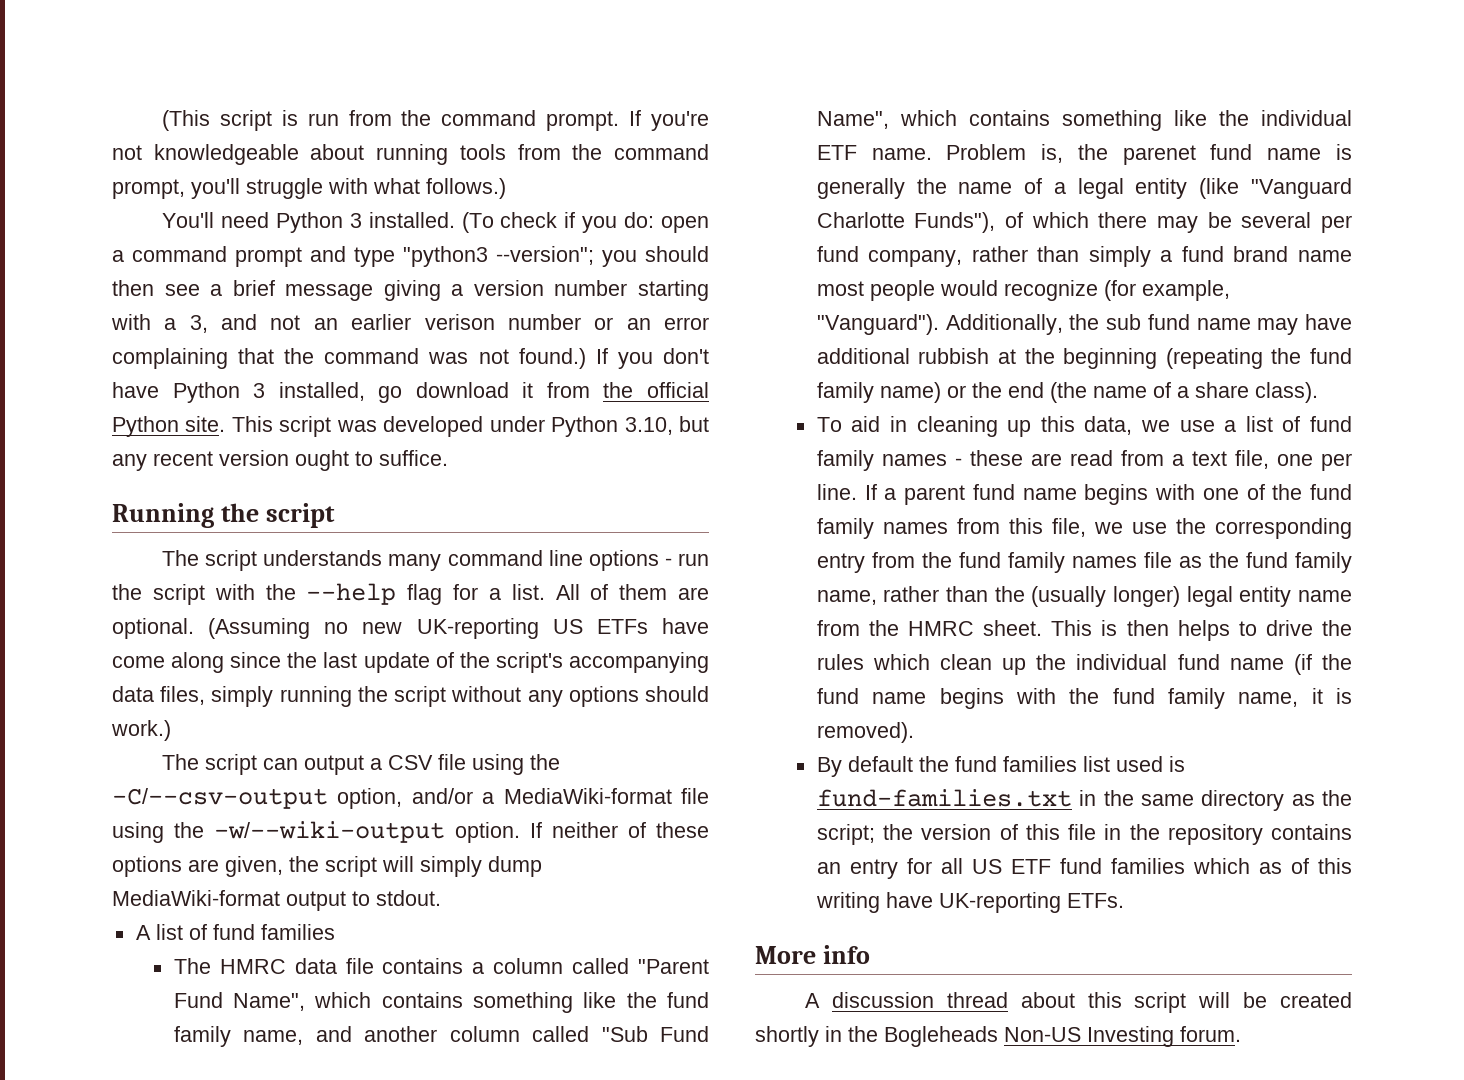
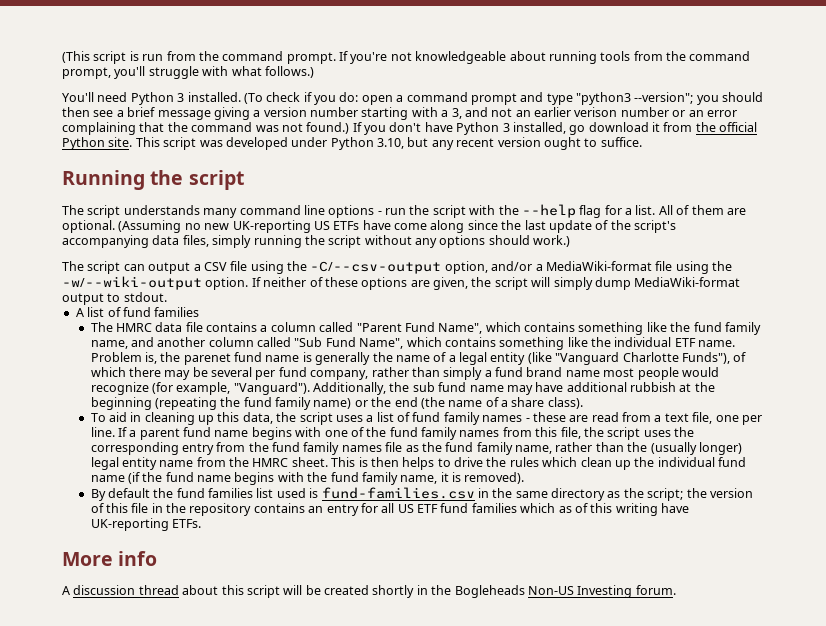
[1141,420,1215,432] we use -> [276,412,363,425] the script uses
[1093,522,1167,534] we use -> [583,427,671,440] the script uses
[816,789,1072,807] fund-families.txt -> [321,487,475,499] fund-families.csv

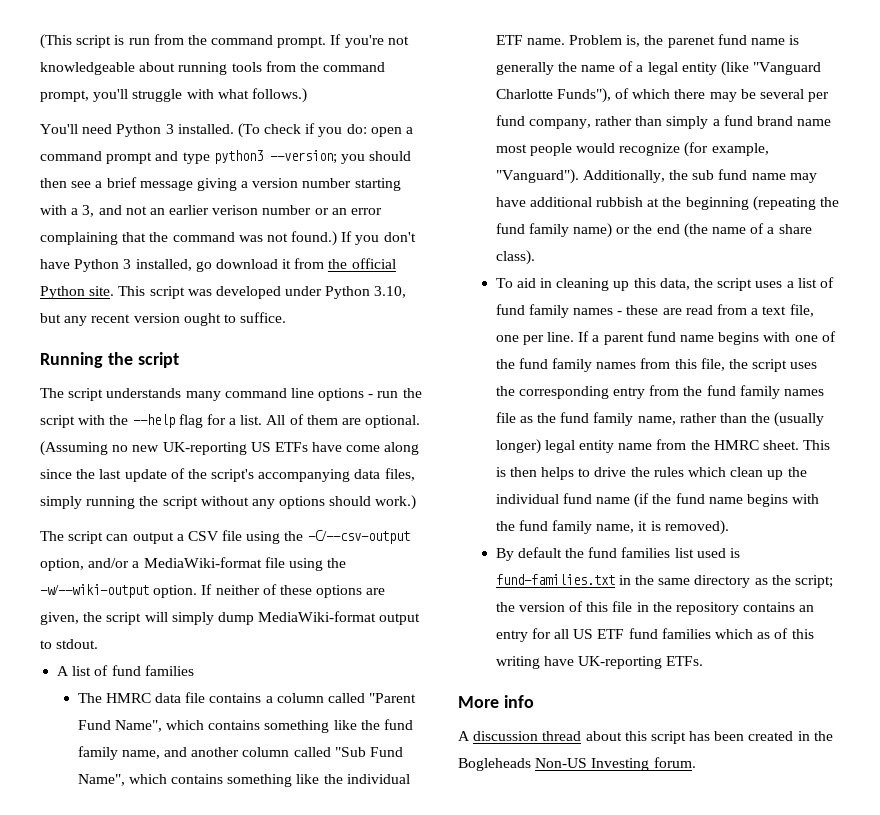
[576,92,694,105] "python3 --version"; -> [213,150,337,164] python3 --version;
[321,487,475,499] fund-families.csv -> [495,574,615,585] fund-families.txt
[283,585,415,598] will be created shortly -> [689,731,794,741] has been created

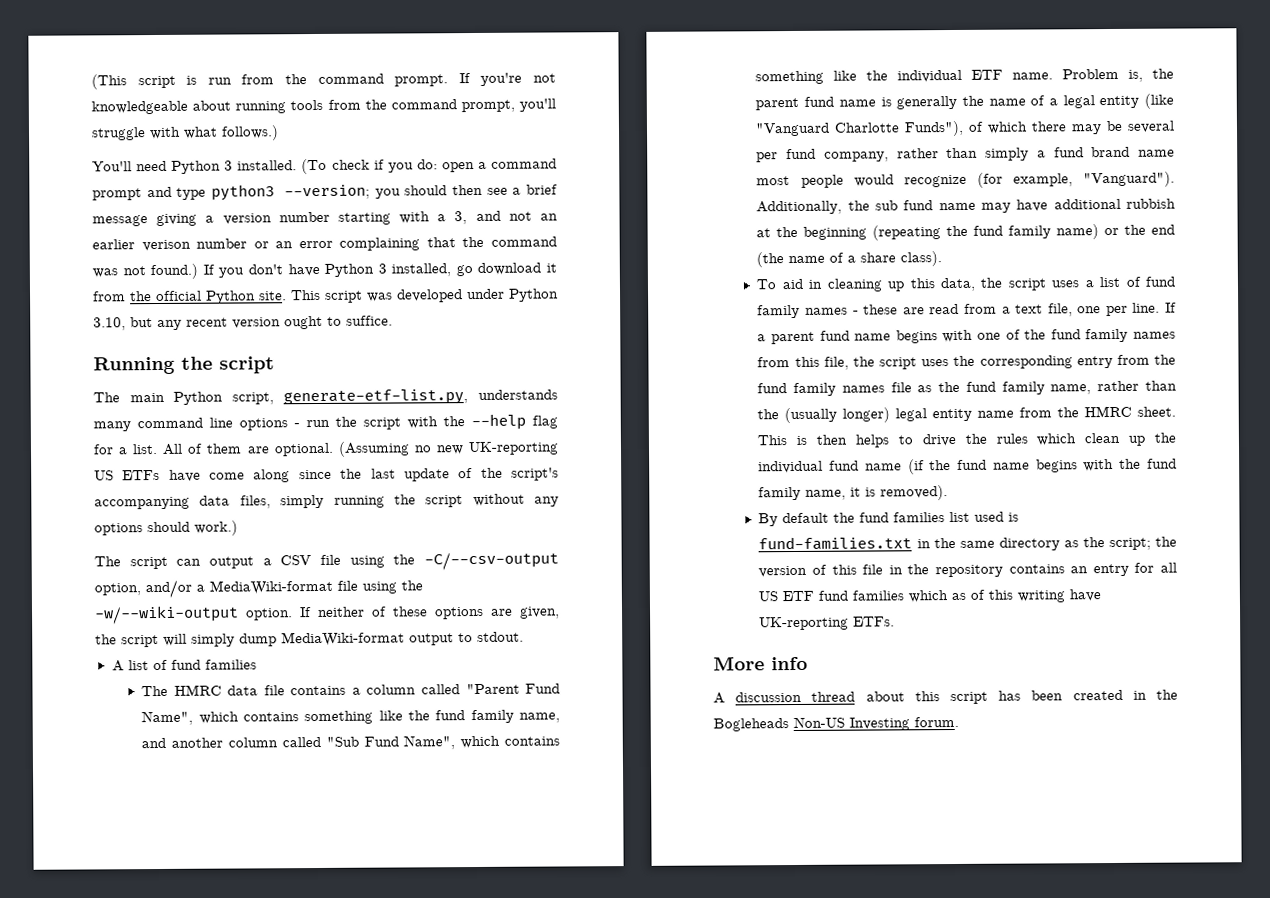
[68,388,104,401] script -> [129,389,469,406] main Python script, generate-etf-list.py,
[667,36,715,48] parenet -> [755,97,800,111] parent

